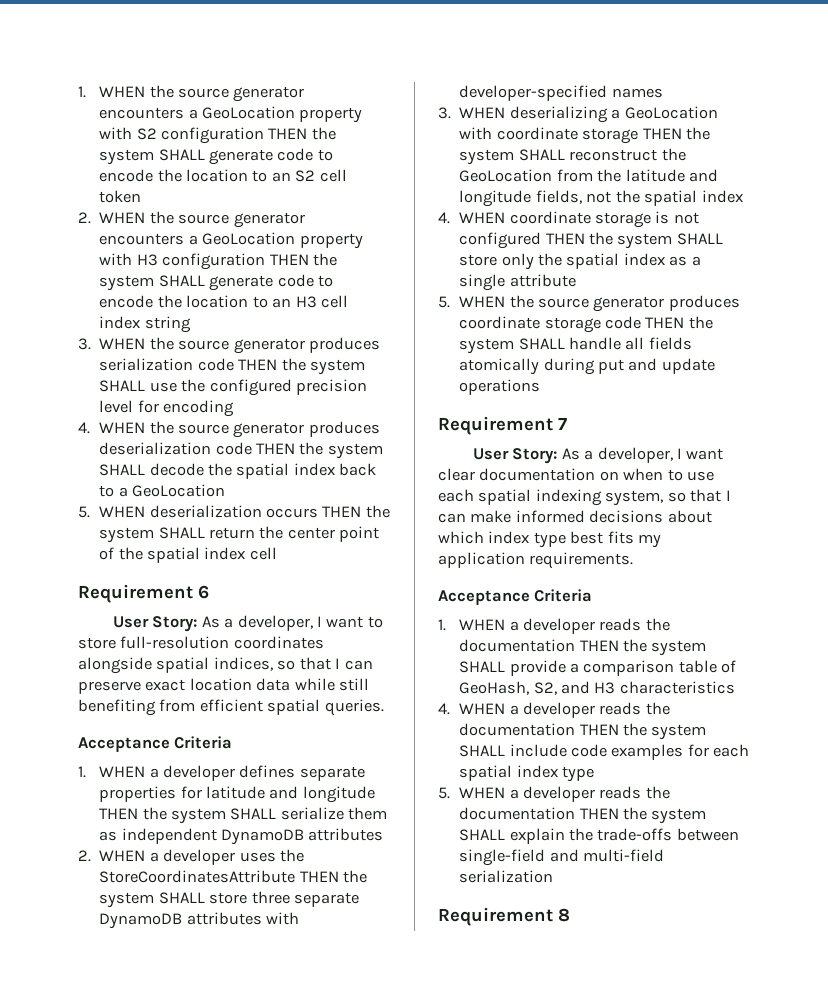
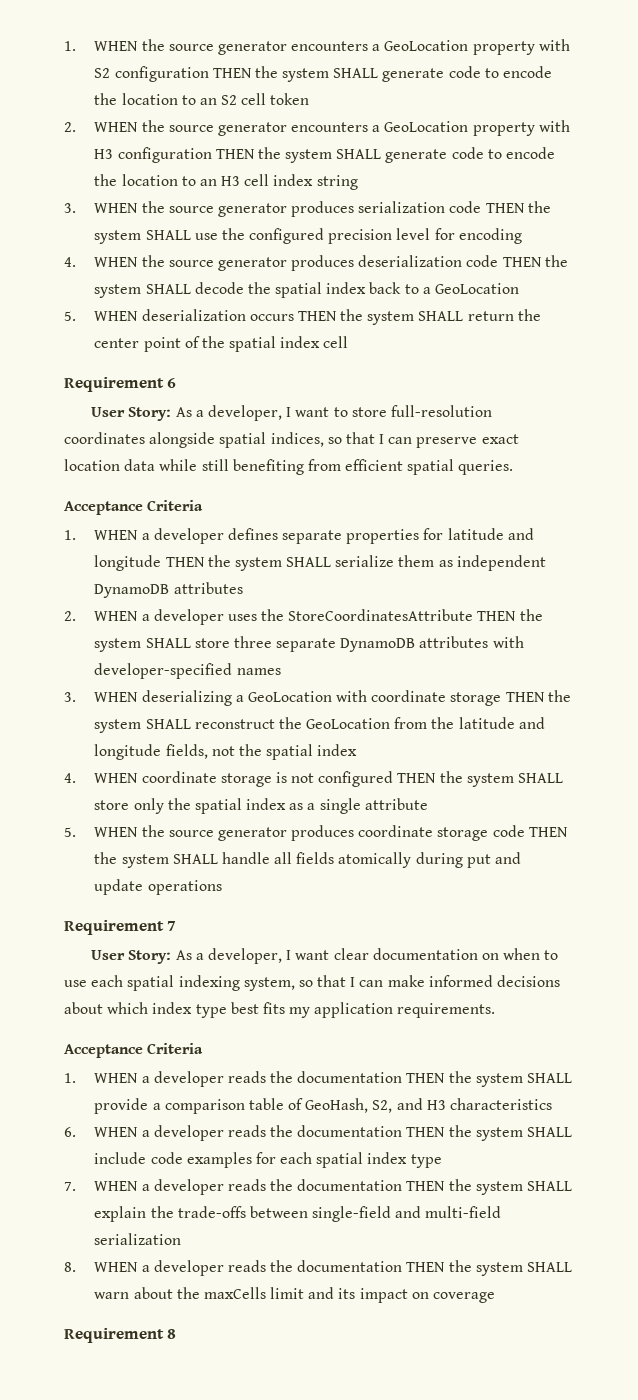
[438,703,450,715] 4. -> [64,1127,76,1137] 6.
[438,787,450,799] 5. -> [64,1182,76,1191] 7.
(554, 876) none -> [64,1260,573,1276] [94,1287,496,1303] // 8. WHEN a developer reads the documentation THEN the system SHALL warn about the maxCells limit and its impact on coverage

